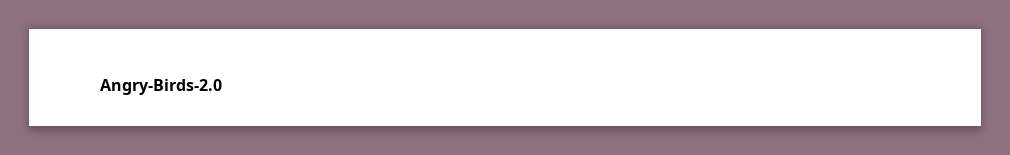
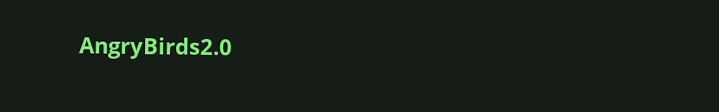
[100,79,222,95] Angry-Birds-2.0 -> [78,36,233,61] AngryBirds2.0

